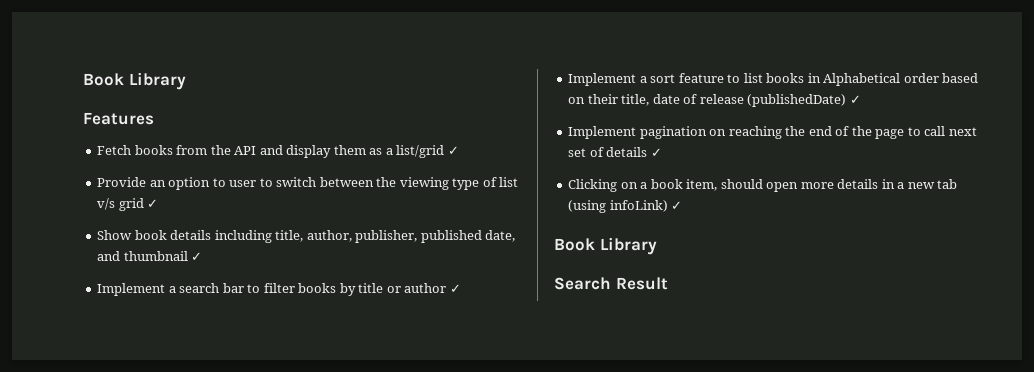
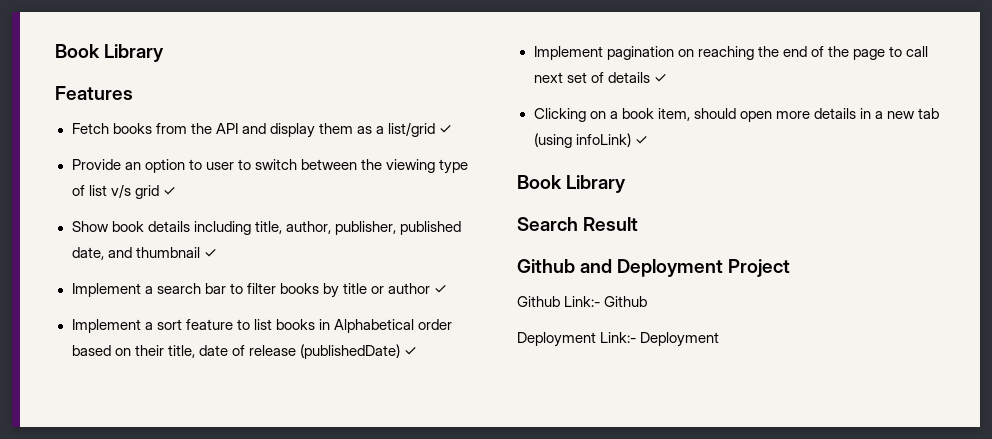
(668, 283) none -> [517,259,791,277] [517,296,648,307] [517,332,720,347] // Github and Deployment Project // Github Link:- Github // Deployment Link:- Deployment

